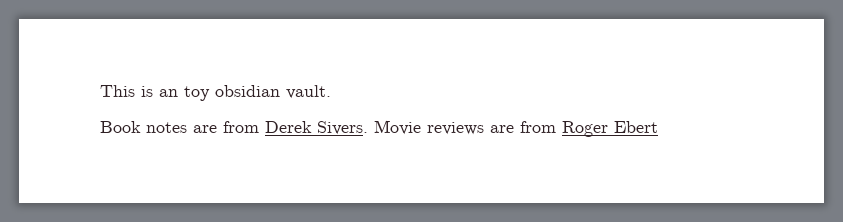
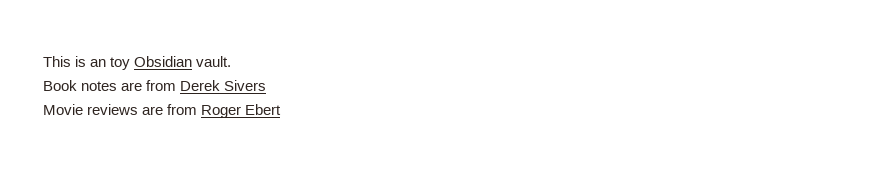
[215,85,280,97] obsidian -> [134,56,193,67] Obsidian
[317,121,368,135] Sivers. -> [224,80,267,91] Sivers //

